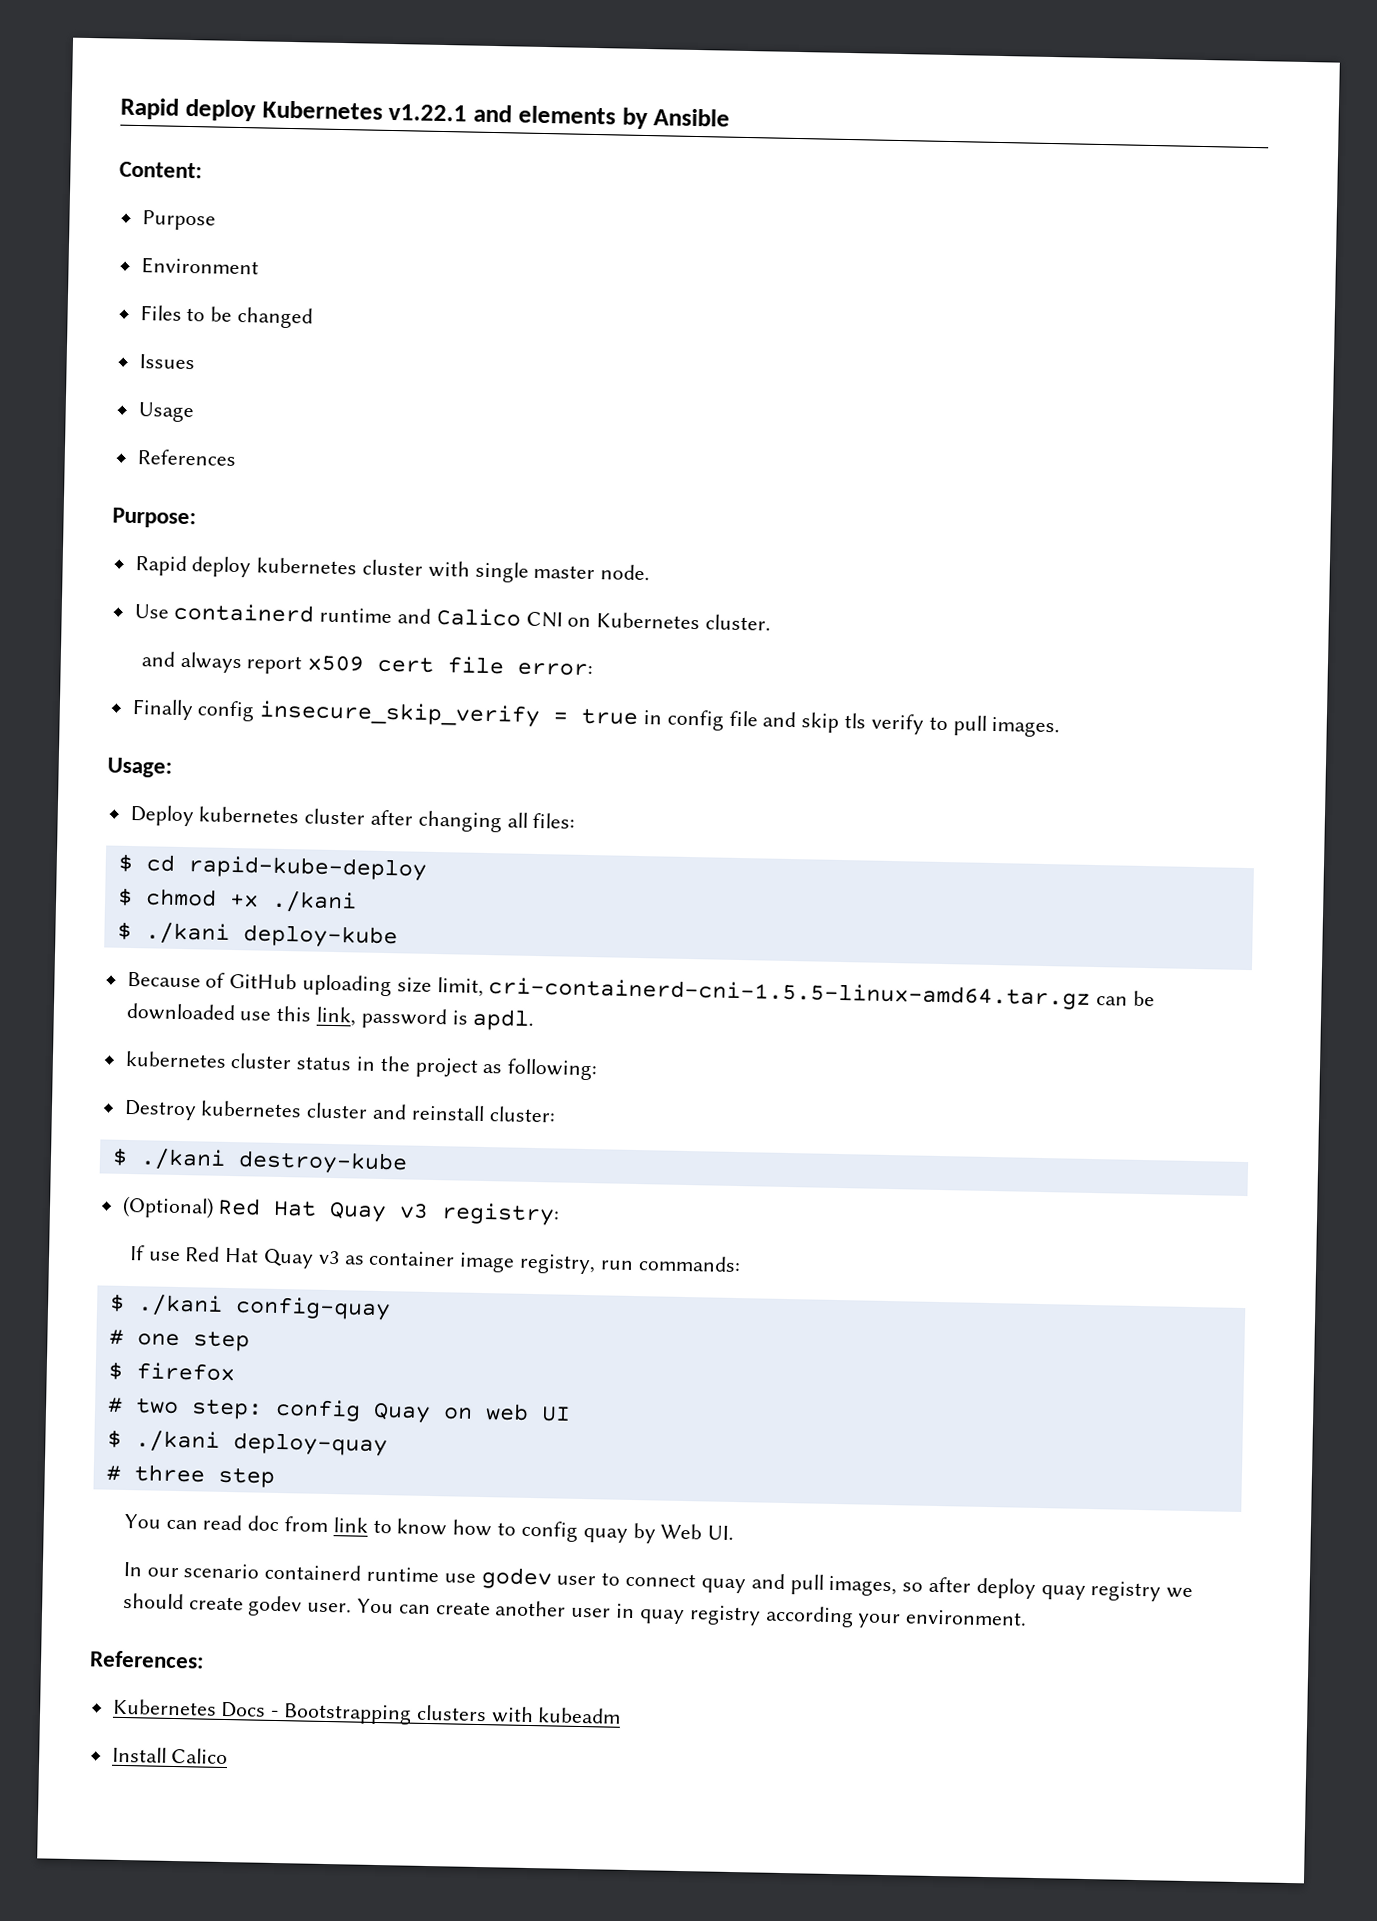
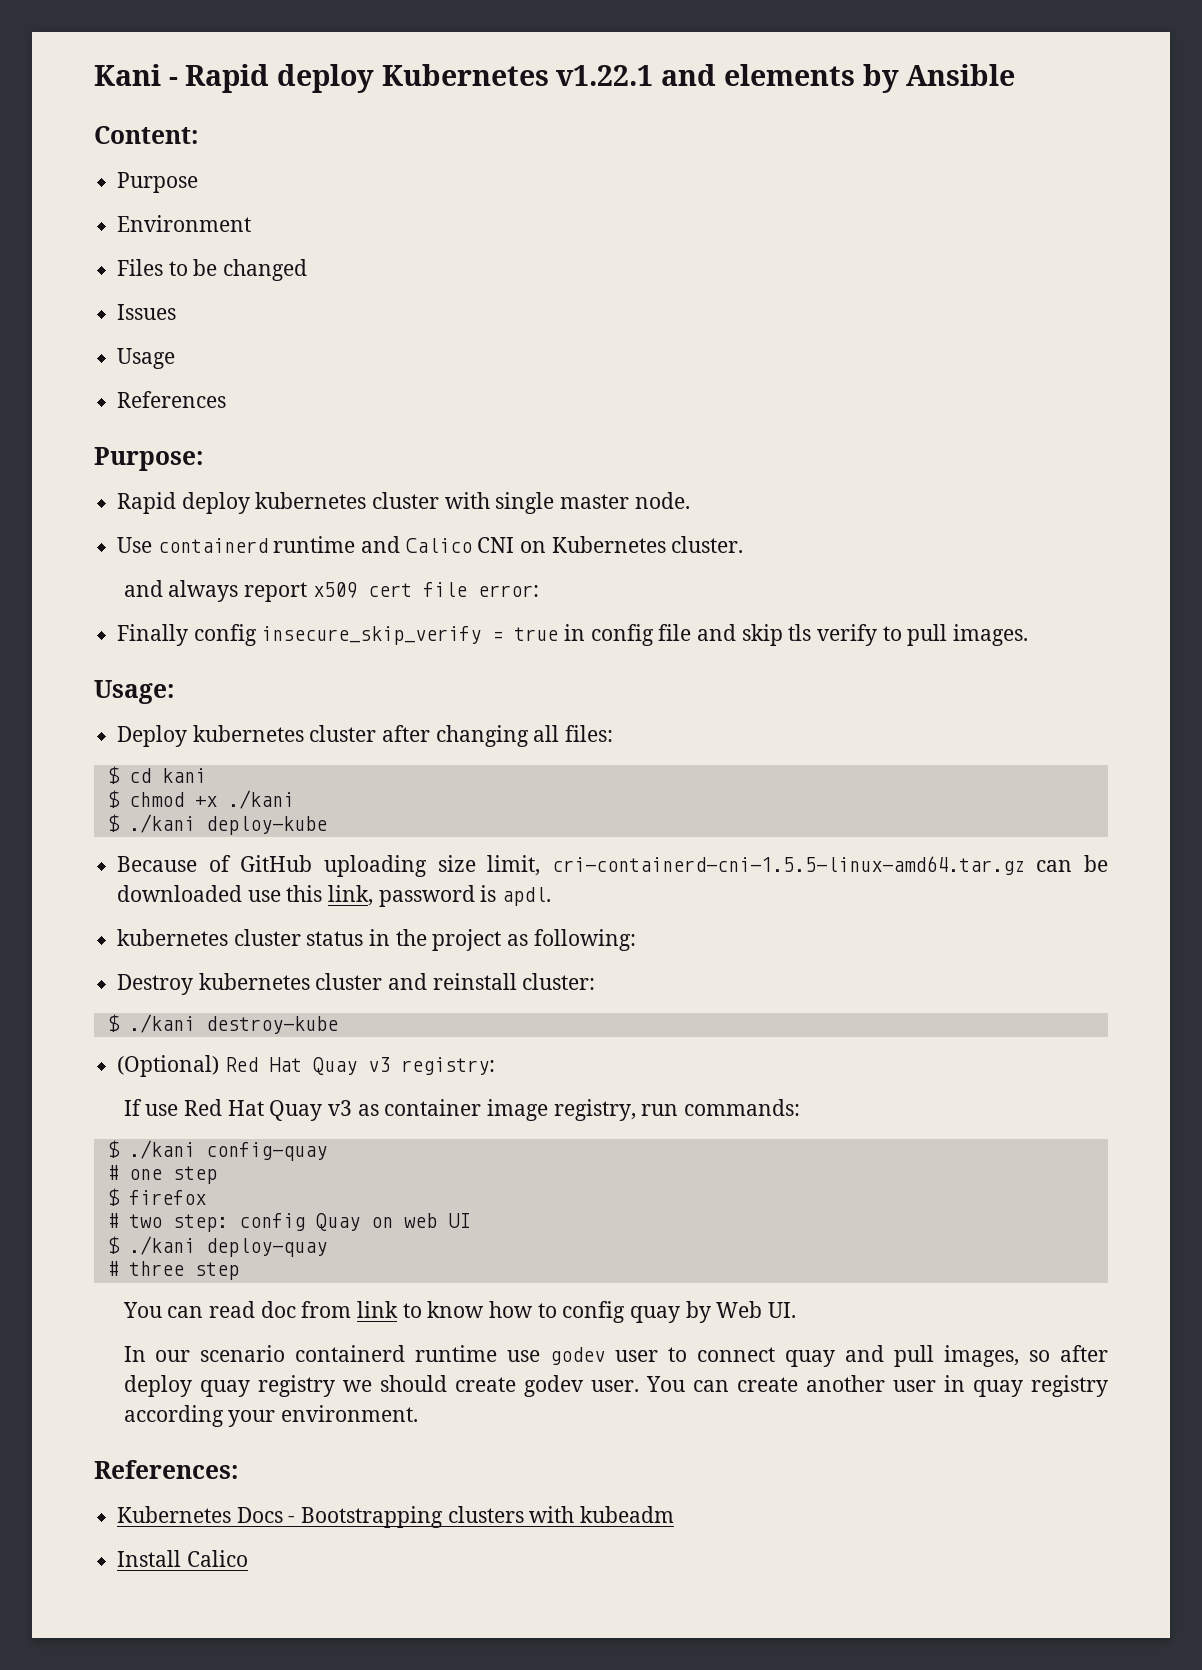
(120, 108) none -> [94,64,178,86] Kani -
[187,855,427,881] rapid-kube-deploy -> [161,768,206,783] kani

